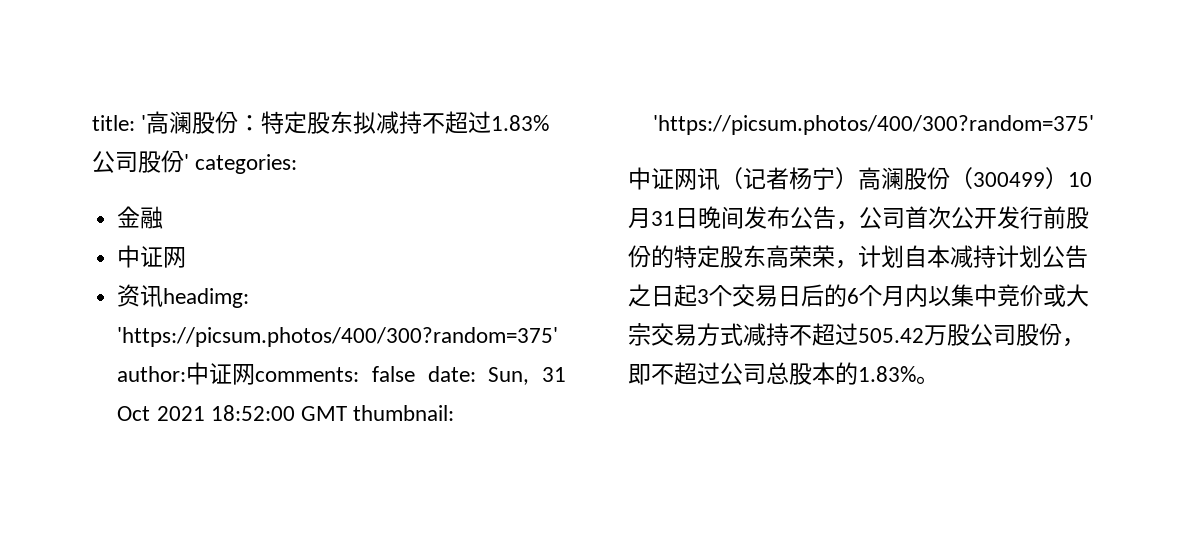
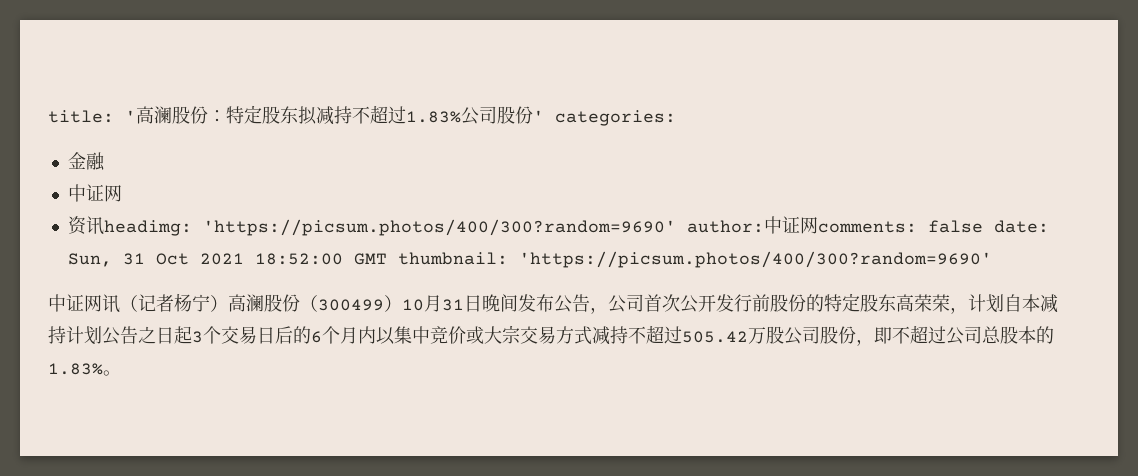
[117,327,559,347] 'https://picsum.photos/400/300?random=375' -> [202,219,676,236] 'https://picsum.photos/400/300?random=9690'
[653,115,1095,135] 'https://picsum.photos/400/300?random=375' -> [518,251,992,268] 'https://picsum.photos/400/300?random=9690'

